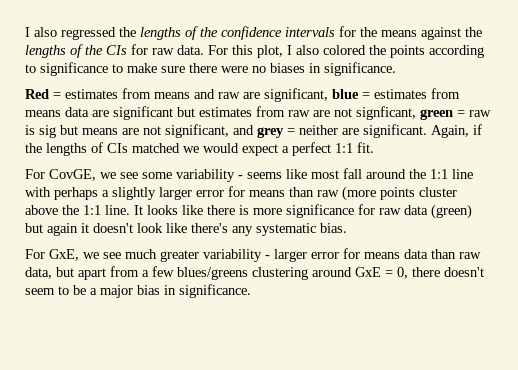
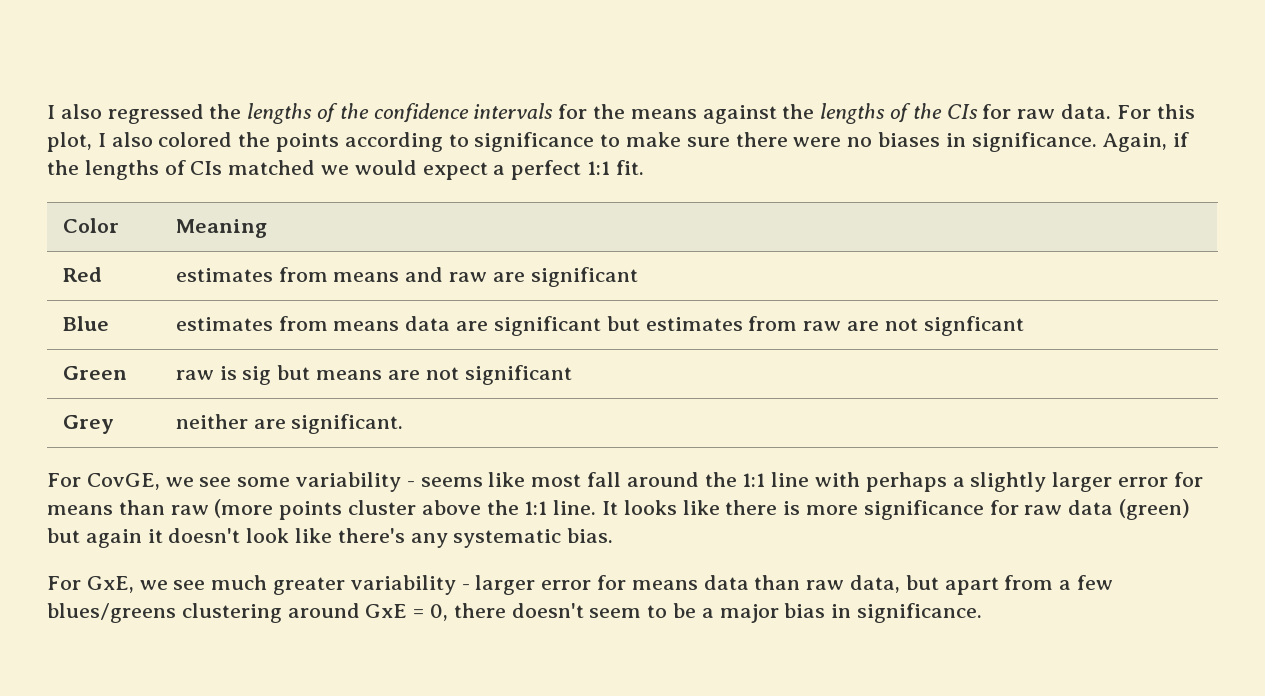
[25,88,460,102] [25,106,491,120] [25,124,427,138] // Red = estimates from means and raw are significant, blue = estimates from means data are significant but estimates from raw are not signficant, green = raw is sig but means are not significant, and grey = neither are significant. -> (1097, 142) none
(374, 147) none -> [62,218,119,233] [175,219,267,238] [62,267,102,282] [175,267,638,287] [62,316,109,331] [175,316,1024,336] [62,366,127,380] [175,365,572,385] [62,415,114,434] [175,414,404,434] // Color | Meaning // Red | estimates from means and raw are significant // Blue | estimates from means data are significant but estimates from raw are not signficant // Green | raw is sig but means are not significant // Grey | neither are significant.

